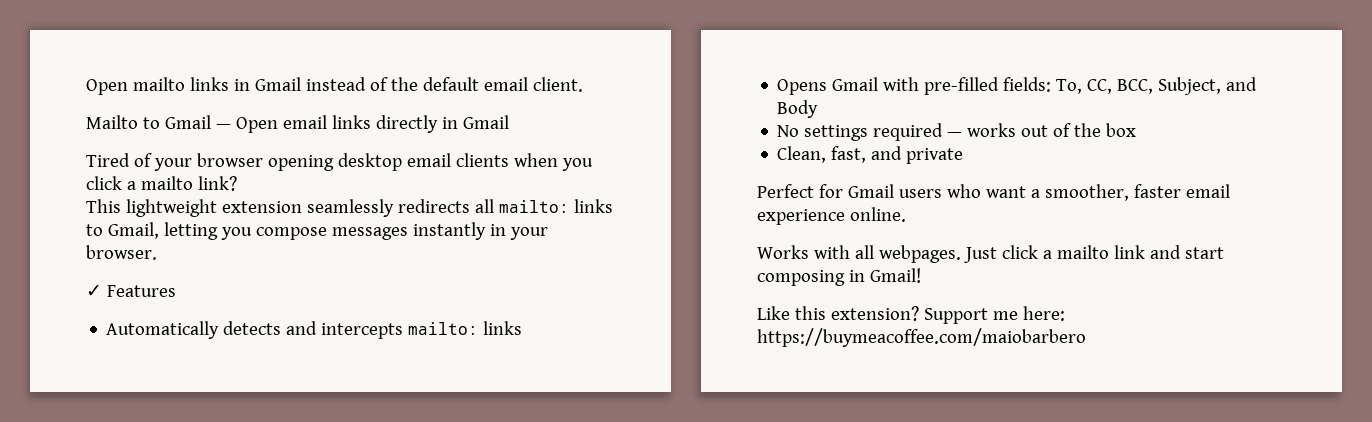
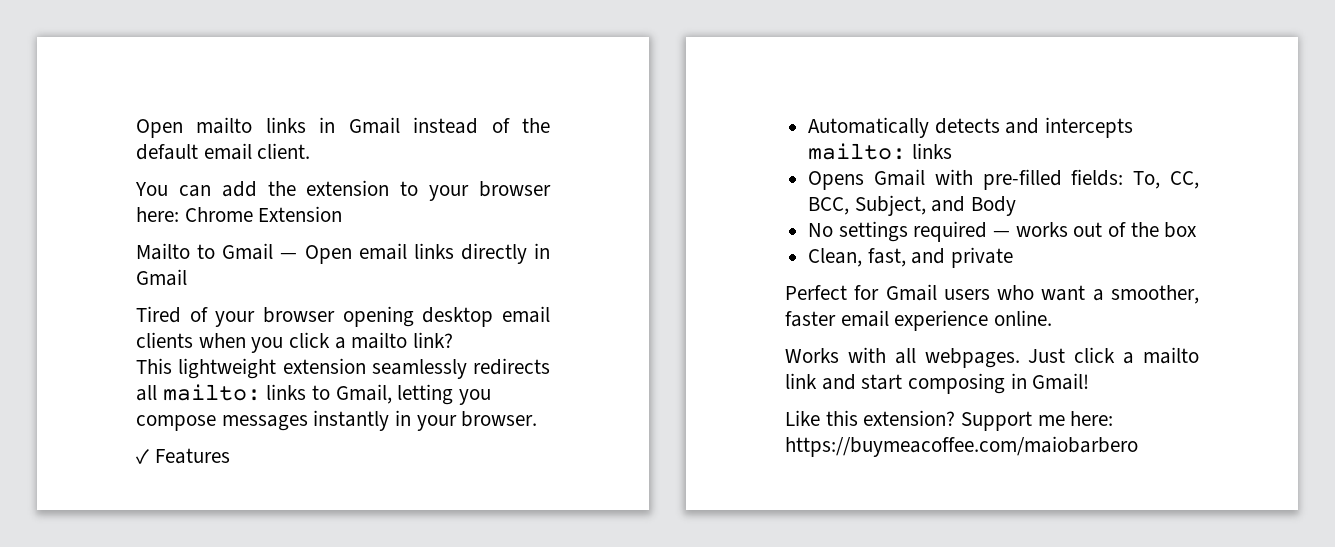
(583, 84) none -> [135,180,551,201] [136,206,343,222] // You can add the extension to your browser here: Chrome Extension

